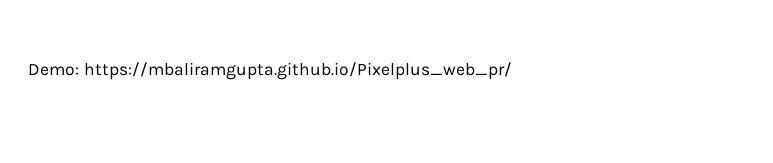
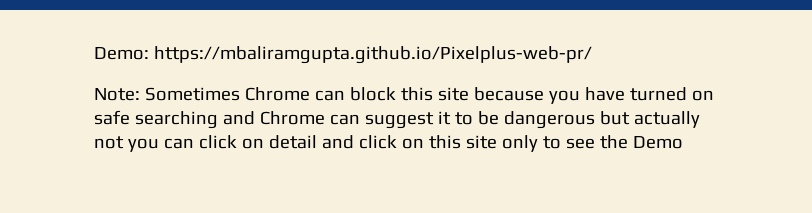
[83,62,512,80] https://mbaliramgupta.github.io/Pixelplus_web_pr/ -> [153,46,592,64] [94,87,714,104] [94,110,700,129] [94,135,683,152] https://mbaliramgupta.github.io/Pixelplus-web-pr/ // Note: Sometimes Chrome can block this site because you have turned on safe searching and Chrome can suggest it to be dangerous but actually not you can click on detail and click on this site only to see the Demo

